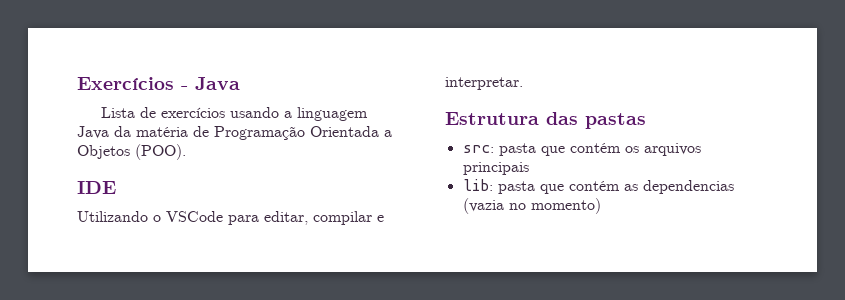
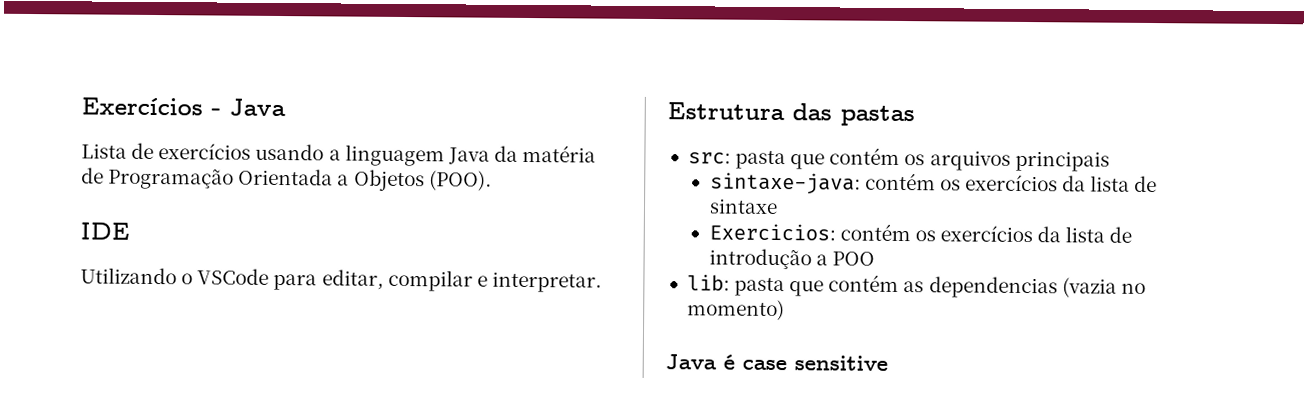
(529, 168) none -> [709,172,1158,195] [708,198,778,215] [708,223,1133,243] [708,248,875,270] // sintaxe-java: contém os exercícios da lista de sintaxe // Exercicios: contém os exercícios da lista de introdução a POO
(601, 206) none -> [665,354,888,371] // Java é case sensitive

